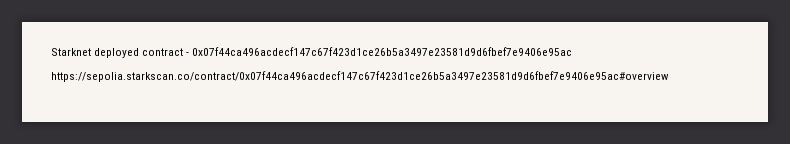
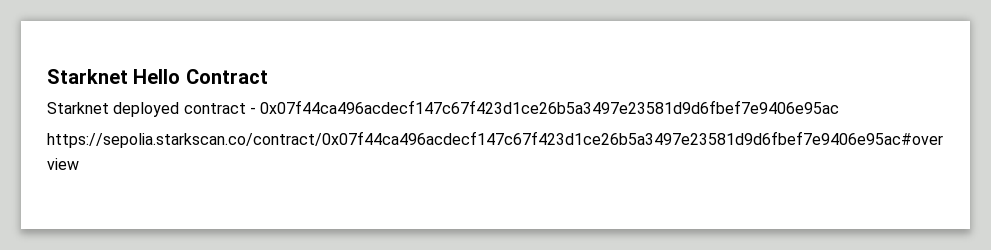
[51,48,91,56] Starknet -> [47,69,268,84] [47,102,109,114] Starknet Hello Contract // Starknet

